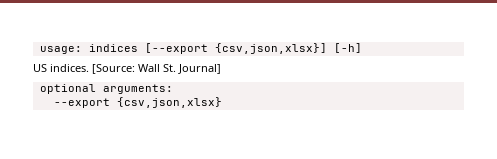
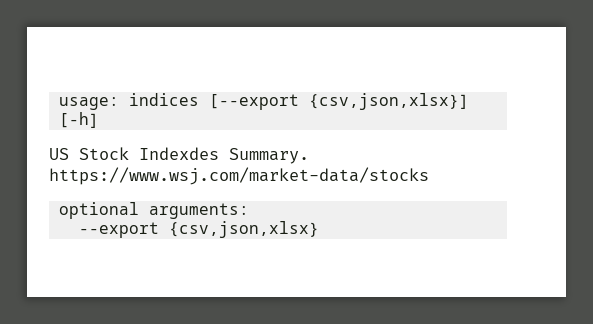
[50,64,221,74] indices. [Source: Wall St. Journal] -> [79,147,309,164] [49,167,429,185] Stock Indexdes Summary. https://www.wsj.com/market-data/stocks

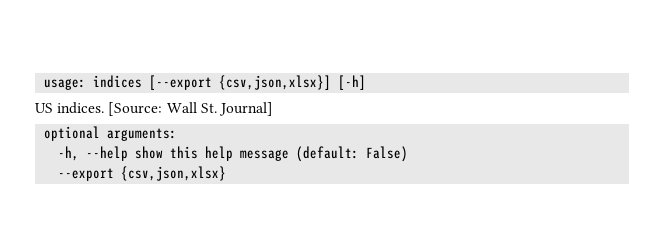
[79,147,309,164] [49,167,429,185] [58,202,249,219] Stock Indexdes Summary. https://www.wsj.com/market-data/stocks // optional arguments: -> [57,102,273,116] [44,126,178,141] [58,146,409,162] indices. [Source: Wall St. Journal] // optional arguments: // -h, --help show this help message (default: False)

